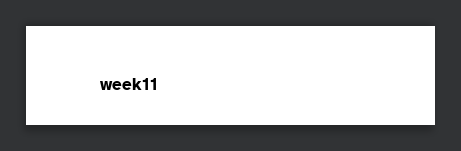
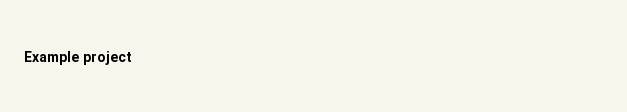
[100,78,158,90] week11 -> [24,51,132,65] Example project

